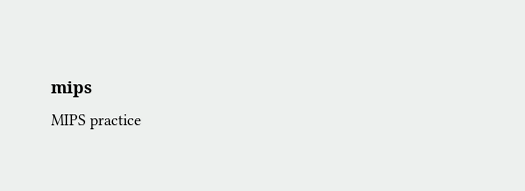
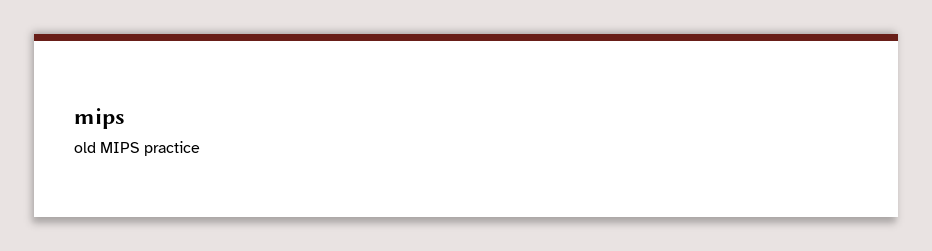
(93, 89) none -> [74,142,96,153] old

